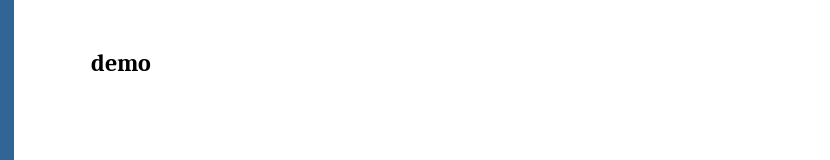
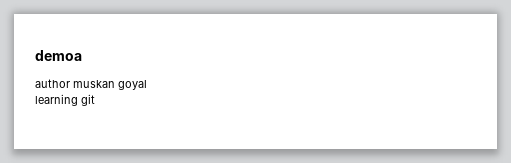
[91,54,151,71] demo -> [35,50,82,61] [35,79,147,90] [35,94,95,106] demoa // author muskan goyal // learning git

